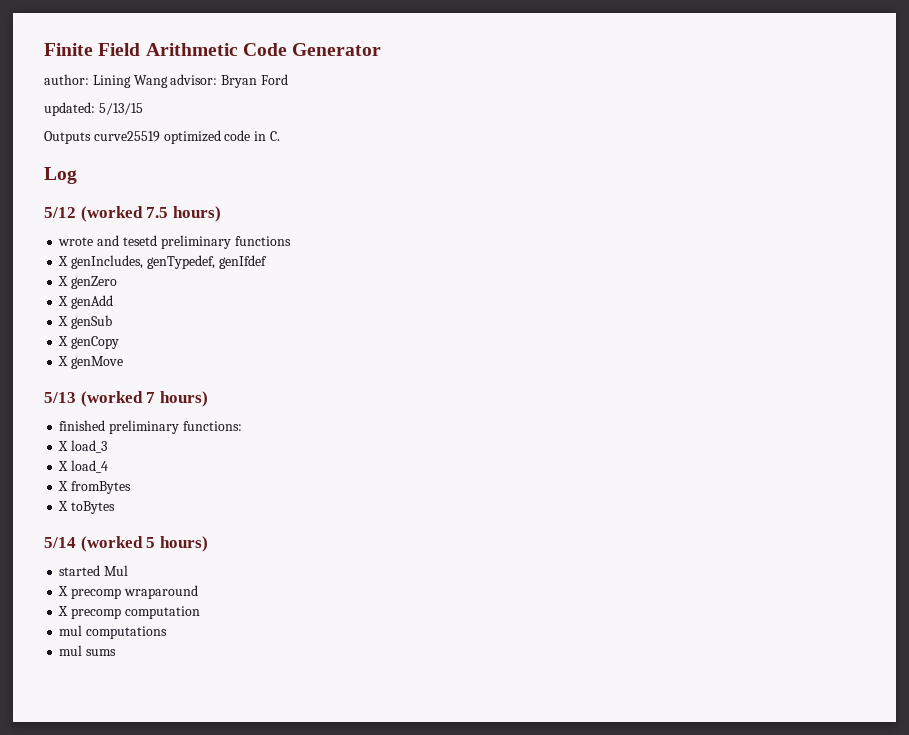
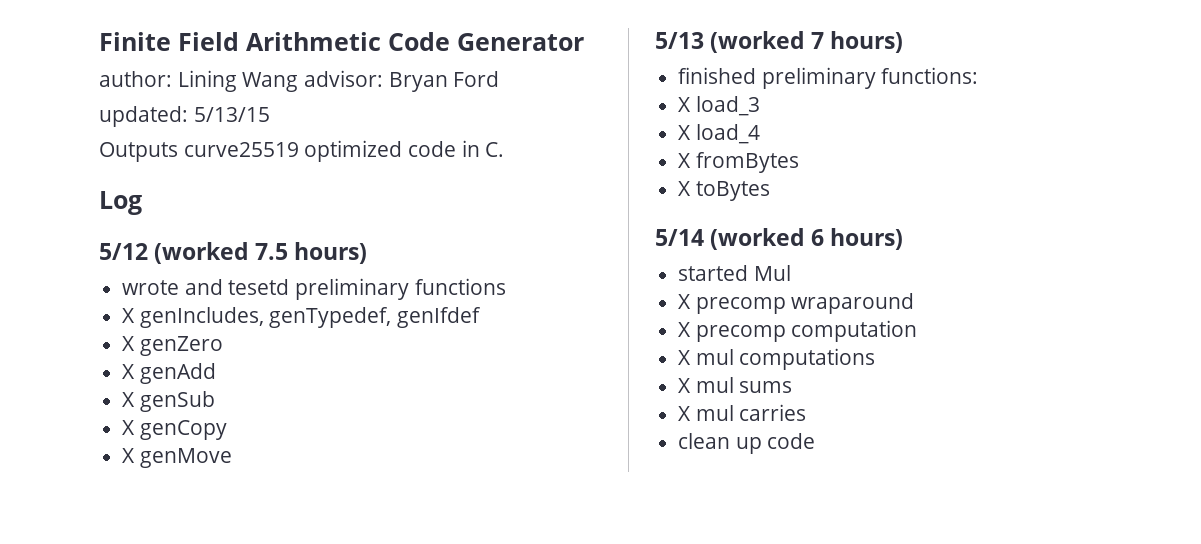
[146,537,156,548] 5 -> [811,229,825,246] 6
(200, 612) none -> [678,350,692,365] X
(168, 632) none -> [678,378,692,393] X
(117, 652) none -> [678,404,807,421] [678,433,816,454] // X mul carries // clean up code

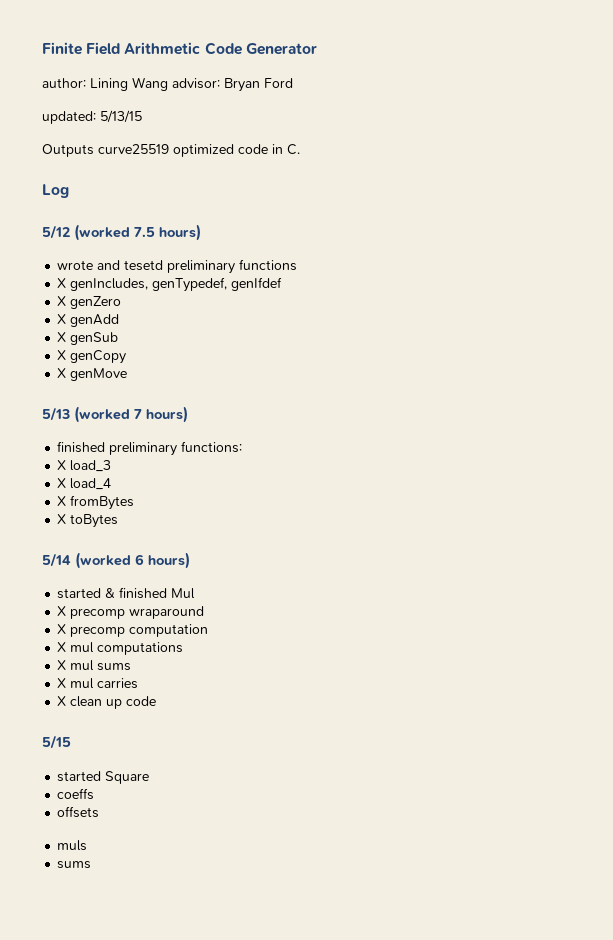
(749, 273) none -> [105,587,168,599] & finished
(807, 412) none -> [57,696,67,706] X
(816, 441) none -> [42,735,71,749] [57,771,150,784] [57,788,95,800] [57,806,100,818] [57,840,88,851] [57,861,92,869] // 5/15 // started Square // coeffs // offsets // muls // sums

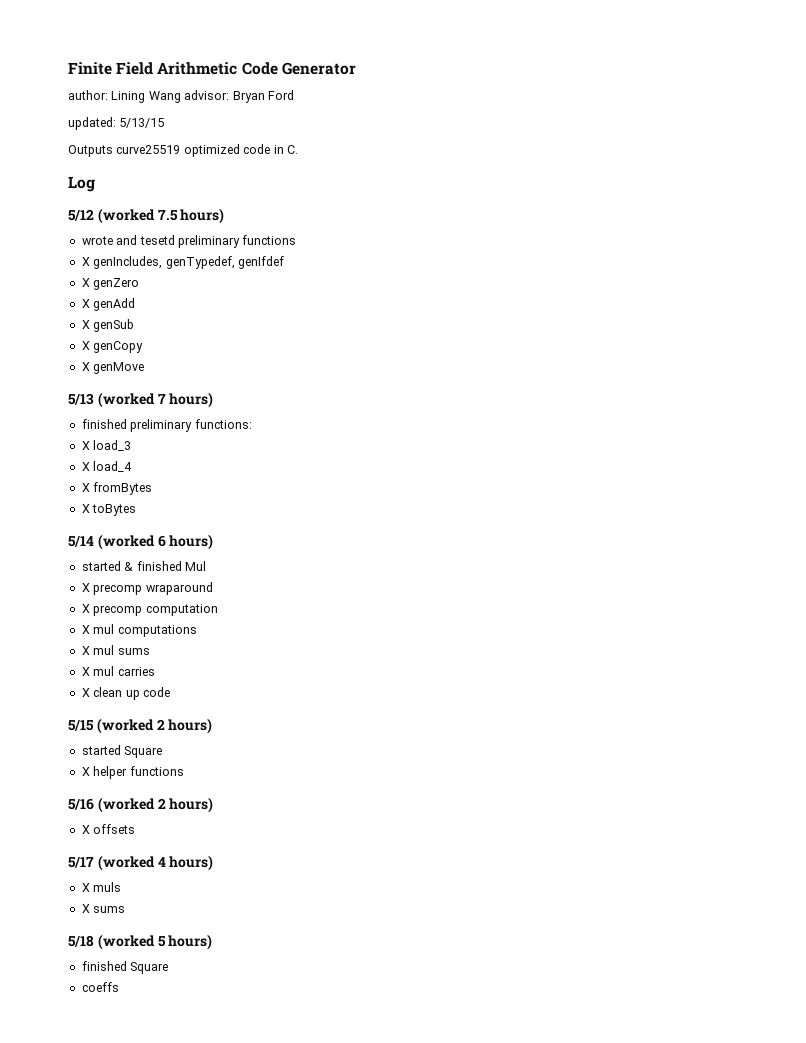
(71, 742) none -> [96,718,213,734] (worked 2 hours)
[57,788,95,800] [57,806,100,818] coeffs // offsets // -> [81,766,184,779] [68,797,214,813] [81,824,136,834] [68,855,214,871] [81,883,90,892] X helper functions // 5/16 (worked 2 hours) // X offsets // 5/17 (worked 4 hours) // X
[57,861,92,869] sums -> [81,904,126,913] [68,934,213,950] [81,961,169,974] [81,982,119,992] X sums // 5/18 (worked 5 hours) // finished Square // coeffs

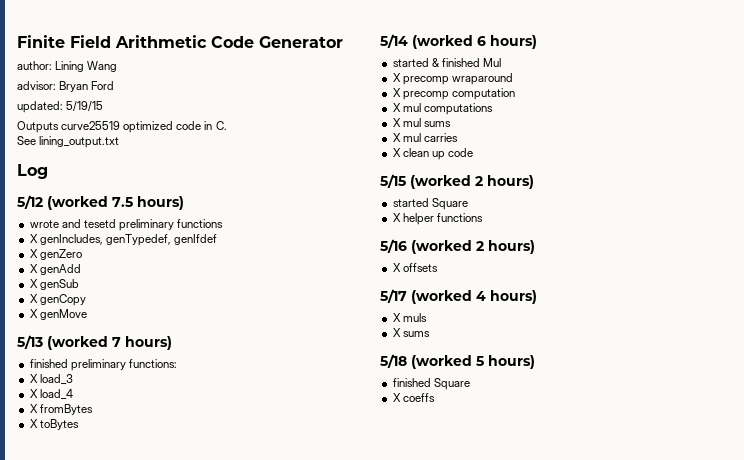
(181, 97) none -> (118, 66) //
[119,118,165,128] 5/13/15 -> [66,101,104,112] 5/19/15
(298, 149) none -> [17,136,120,148] // See lining_output.txt
(169, 968) none -> [392,393,401,402] X

